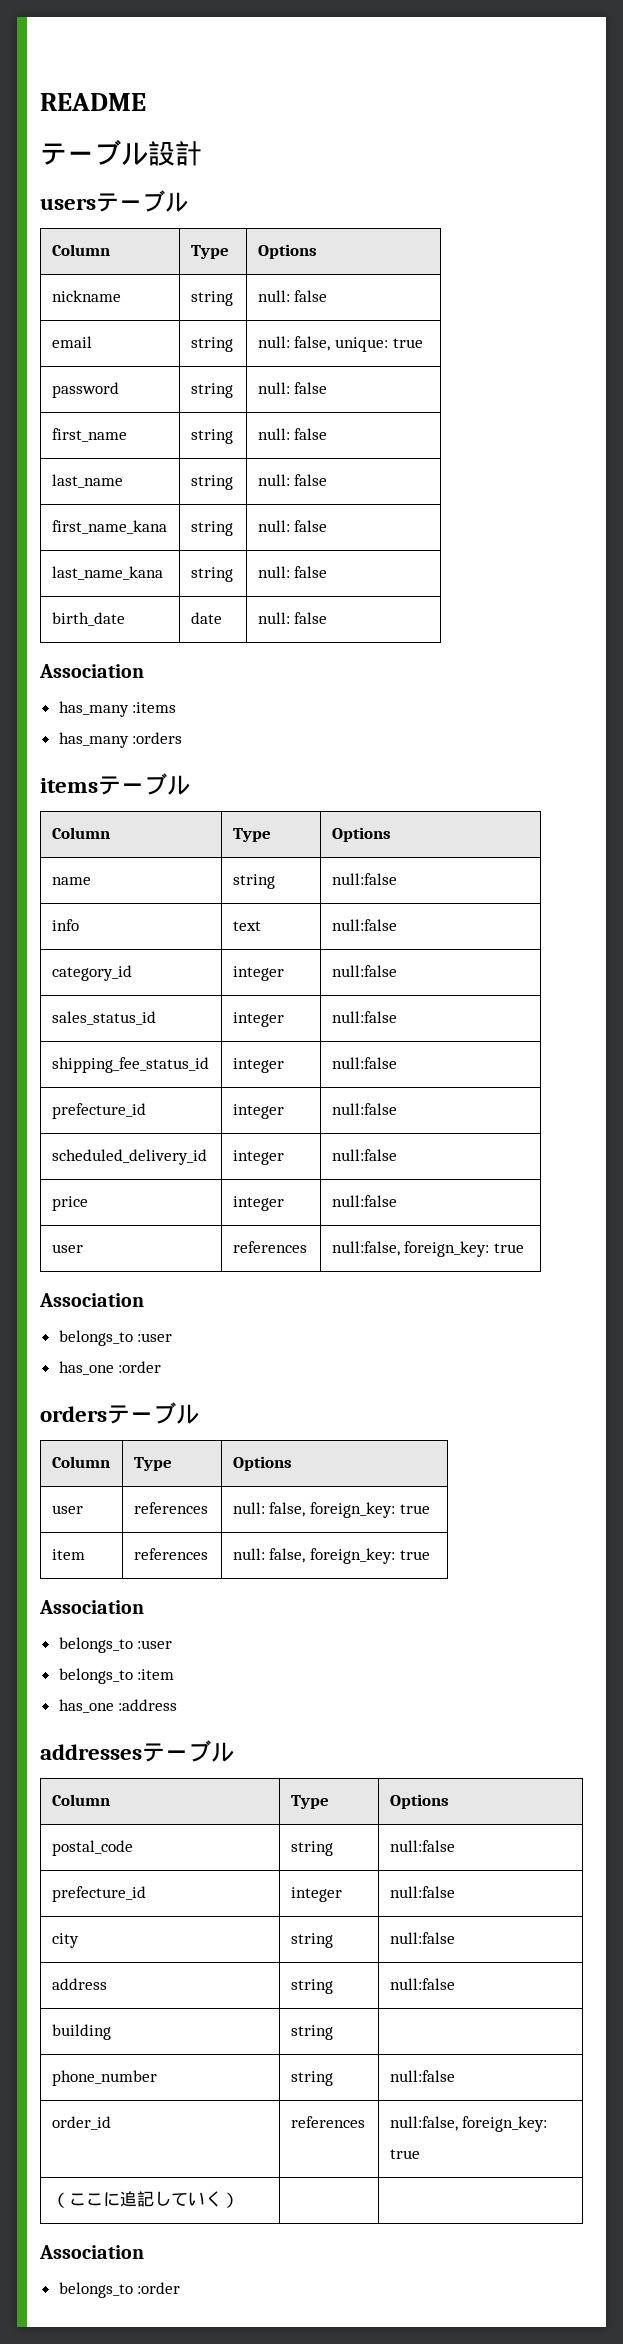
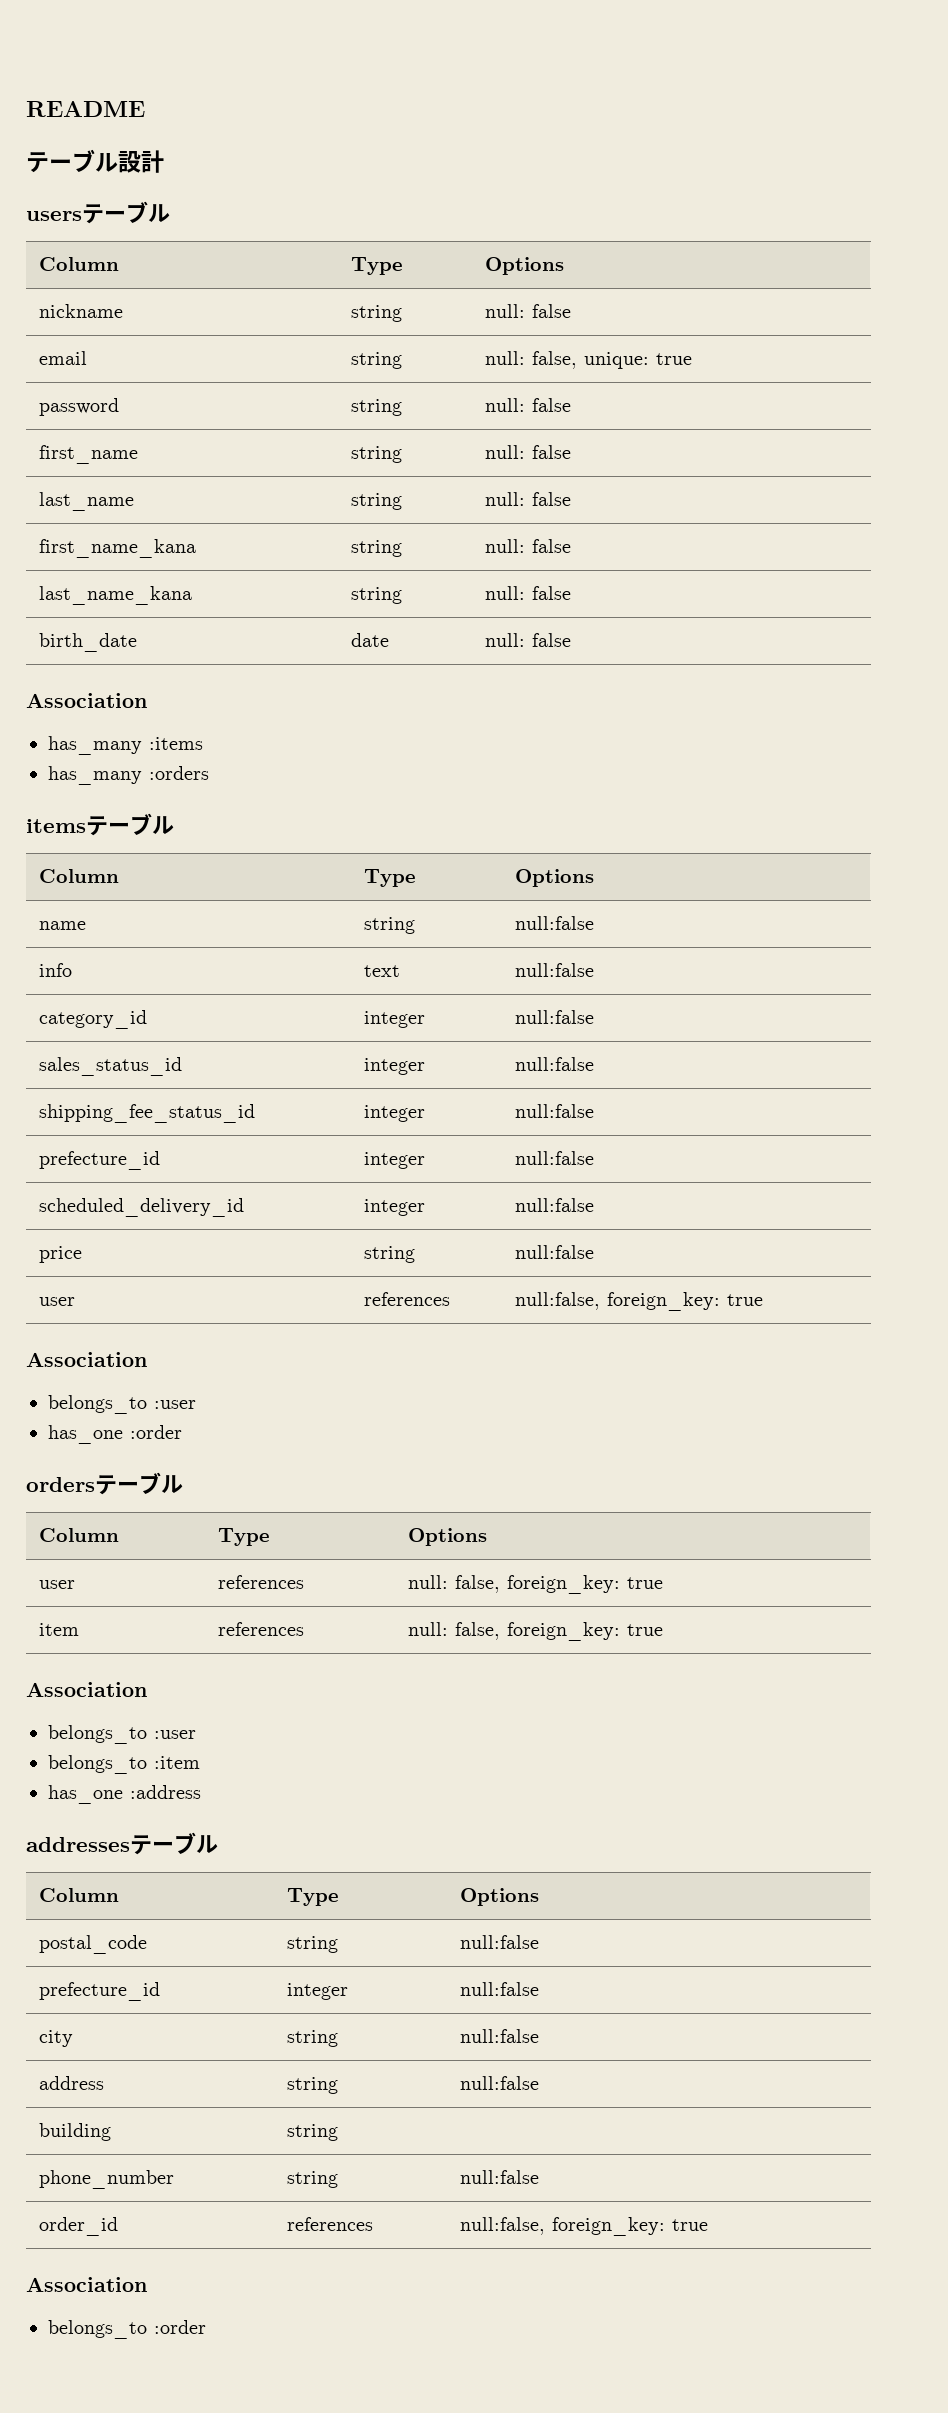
[232,1196,284,1211] integer -> [363,1246,415,1263] string
[51,2191,239,2208] // （ここに追記していく） | | -> (708, 2225) none

